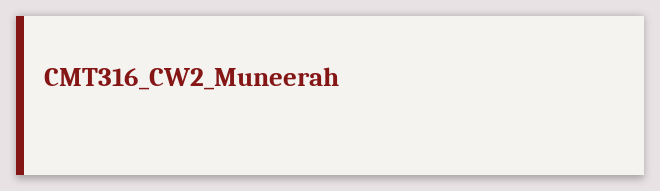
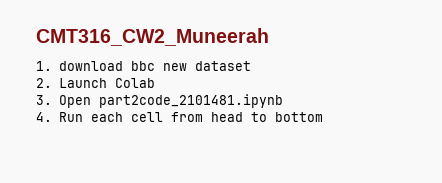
(339, 78) none -> [36,61,251,71] [36,78,155,88] [36,94,283,108] [36,112,323,122] // 1. download bbc new dataset // 2. Launch Colab // 3. Open part2code_2101481.ipynb // 4. Run each cell from head to bottom

